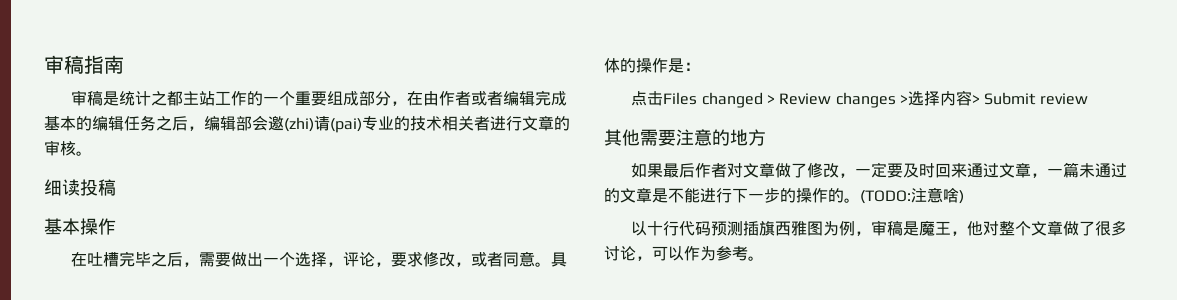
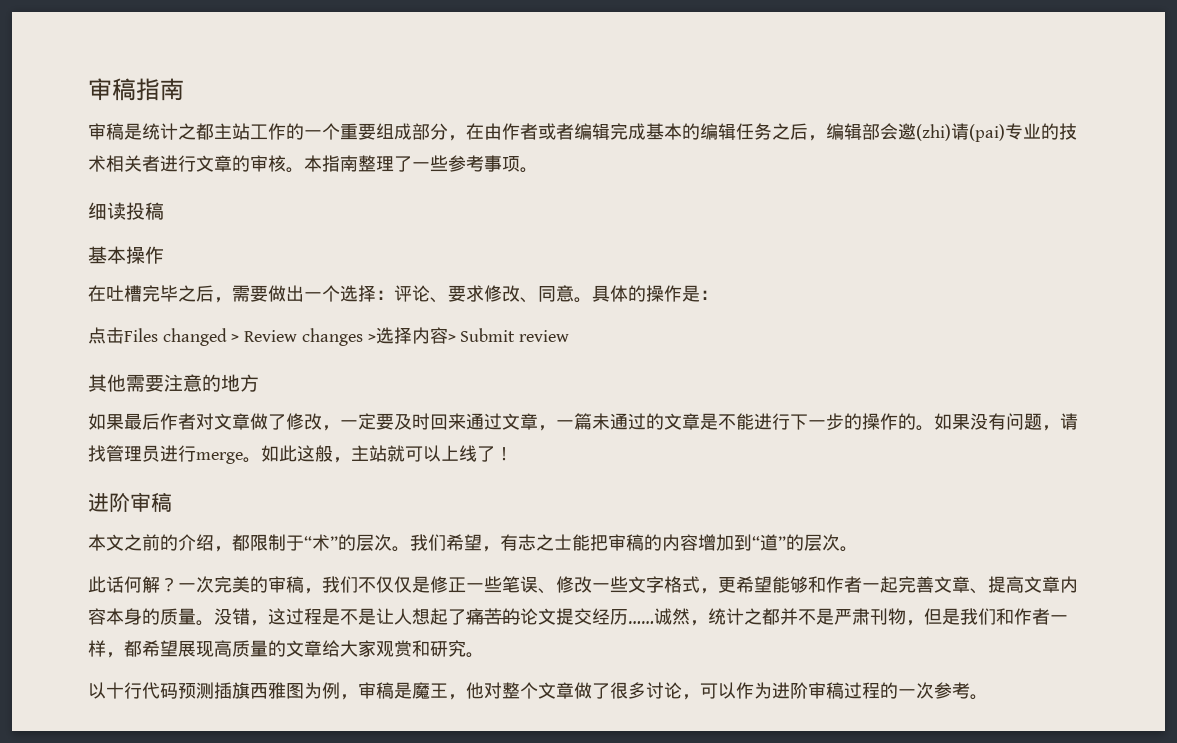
(92, 153) none -> [304,155,538,173] 本指南整理了一些参考事项。
[327,252,392,267] ，评论， -> [376,285,448,303] ：评论、
[455,252,504,267] ，或者 -> [520,297,538,303] 、
[860,187,964,204] (TODO:注意啥) -> [934,413,1078,431] [88,445,513,464] [88,492,172,512] [88,534,858,552] [88,576,1078,594] [88,608,1068,626] [88,640,484,658] 如果没有问题，请找管理员进行merge。如此这般，主站就可以上线了！ // 进阶审稿 // 本文之前的介绍，都限制于“术”的层次。我们希望，有志之士能把审稿的内容增加到“道”的层次。 // 此话何解？一次完美的审稿，我们不仅仅是修正一些笔误、修改一些文字格式，更希望能够和作者一起完善文章、提高文章内容本身的质量。没错，这过程是不是让人想起了痛苦的论文提交经历……诚然，统计之都并不是严肃刊物，但是我们和作者一样，都希望展现高质量的文章给大家观赏和研究。
(716, 253) none -> [772,682,934,699] 进阶审稿过程的一次

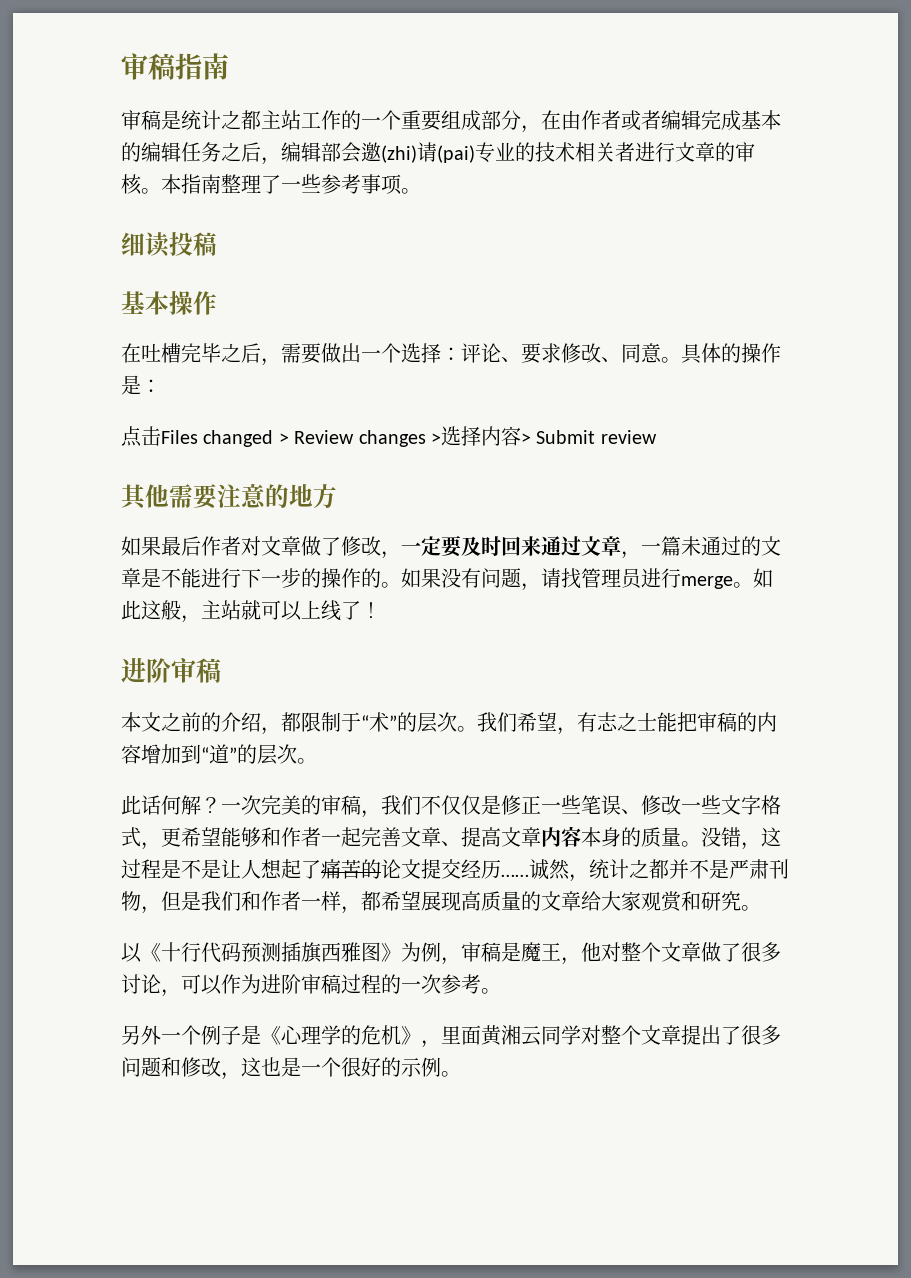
(106, 690) none -> [141,943,161,962] 《
(304, 691) none -> [381,943,401,962] 》
(988, 697) none -> [121,1025,781,1048] [121,1057,461,1080] // 另外一个例子是《心理学的危机》，里面黄湘云同学对整个文章提出了很多问题和修改，这也是一个很好的示例。

